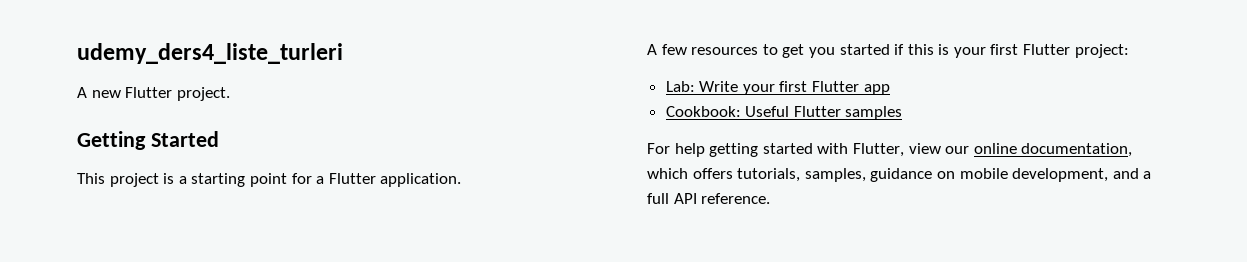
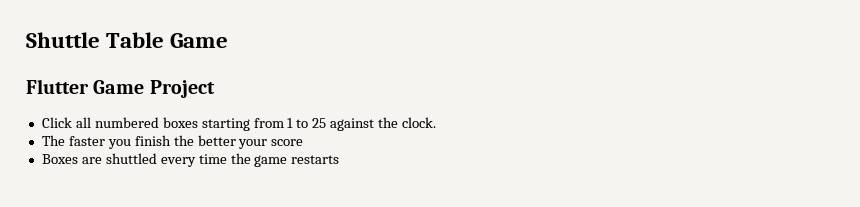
[77,43,343,64] [77,87,230,101] [77,131,219,150] [77,173,462,187] [647,44,1129,58] [665,81,890,95] [665,106,903,120] [647,143,1133,157] [647,168,1152,182] [647,193,771,204] udemy_ders4_liste_turleri // A new Flutter project. // Getting Started // This project is a starting point for a Flutter application. // A few resources to get you started if this is your first Flutter project: // Lab: Write your first Flutter app // Cookbook: Useful Flutter samples // For help getting started with Flutter, view our online documentation, which offers tutorials, samples, guidance on mobile development, and a full API reference. -> [26,32,229,48] [26,79,215,98] [41,117,437,131] [41,135,304,149] [41,153,340,167] Shuttle Table Game // Flutter Game Project // Click all numbered boxes starting from 1 to 25 against the clock. // The faster you finish the better your score // Boxes are shuttled every time the game restarts

